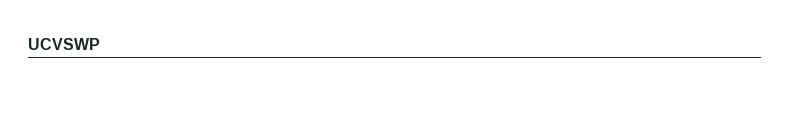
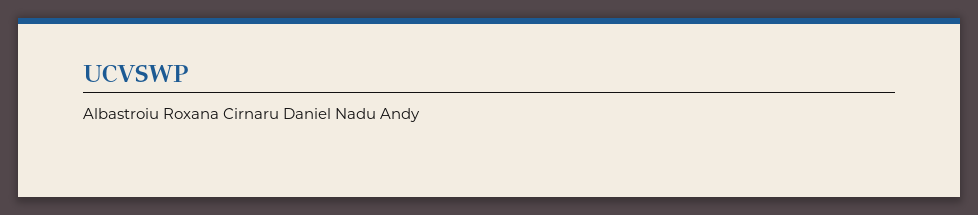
(100, 44) none -> [83,108,421,122] // Albastroiu Roxana Cirnaru Daniel Nadu Andy

